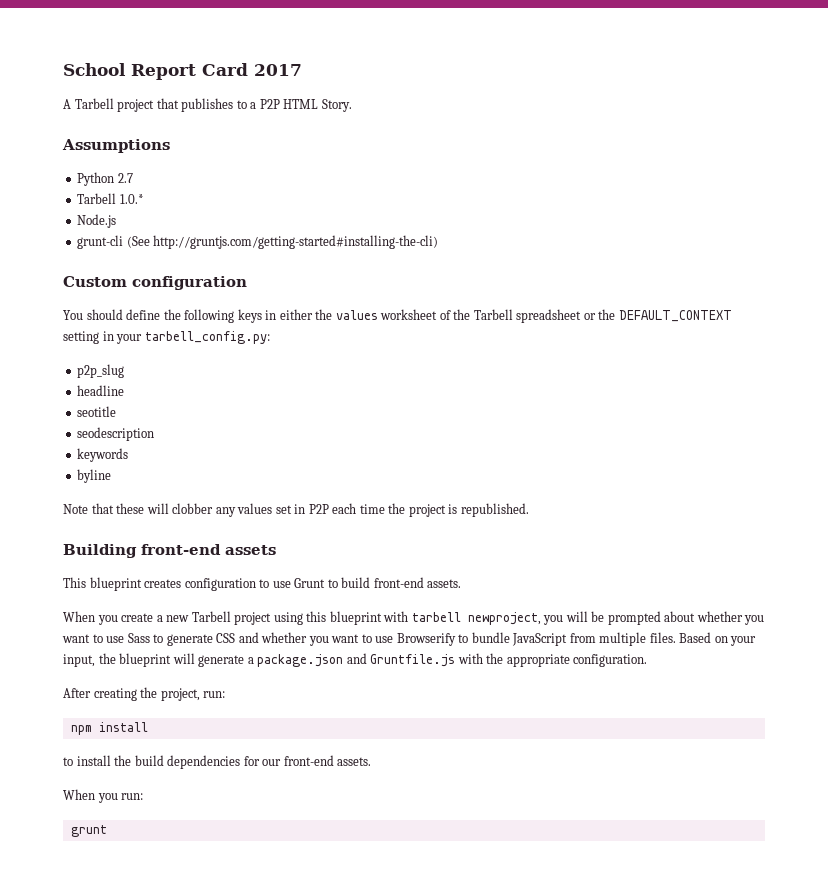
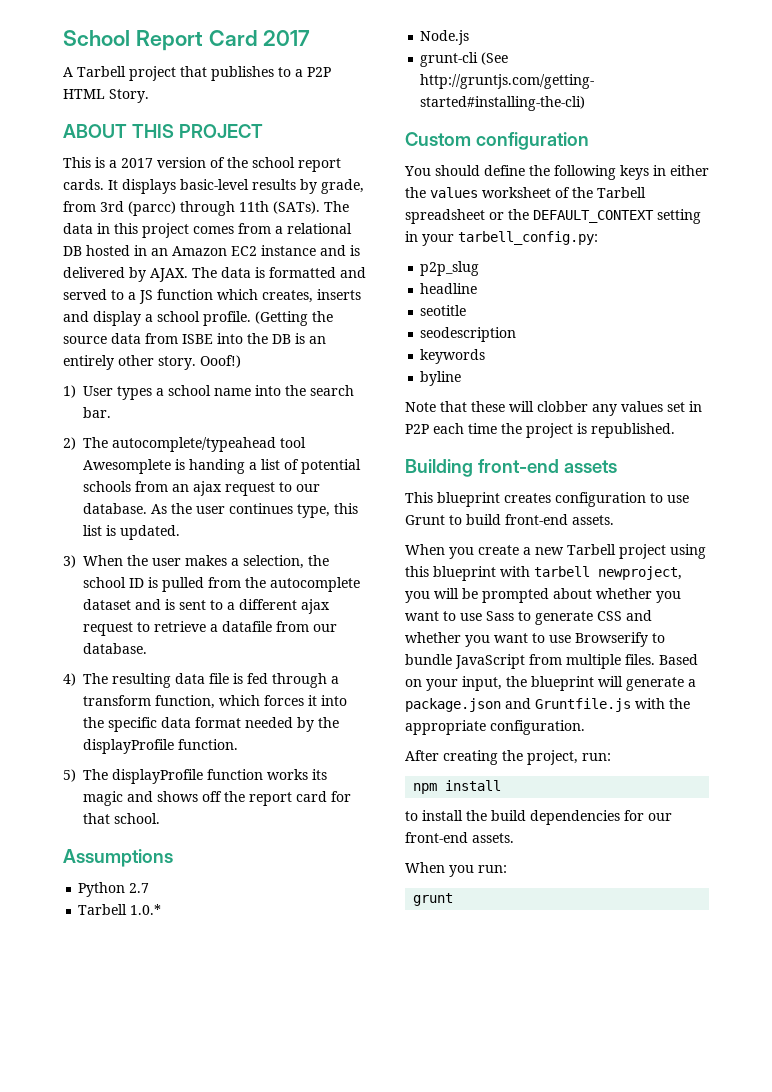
(352, 105) none -> [63,124,263,138] [63,157,341,172] [63,179,364,194] [63,201,349,216] [63,223,352,238] [63,245,360,256] [63,267,366,282] [63,289,361,304] [63,311,333,326] [63,333,326,344] [63,355,241,370] [63,385,354,400] [83,407,111,418] [63,437,306,452] [83,459,361,474] [83,481,320,496] [83,503,358,518] [83,525,180,540] [63,555,329,569] [83,577,360,592] [83,599,330,614] [83,621,337,636] [83,643,147,654] [63,673,339,688] [83,695,347,709] [83,717,339,732] [83,739,238,754] [63,769,327,784] [83,791,351,806] [83,813,160,824] // ABOUT THIS PROJECT // This is a 2017 version of the school report cards. It displays basic-level results by grade, from 3rd (parcc) through 11th (SATs). The data in this project comes from a relational DB hosted in an Amazon EC2 instance and is delivered by AJAX. The data is formatted and served to a JS function which creates, inserts and display a school profile. (Getting the source data from ISBE into the DB is an entirely other story. Ooof!) // 1) User types a school name into the search bar. // 2) The autocomplete/typeahead tool Awesomplete is handing a list of potential schools from an ajax request to our database. As the user continues type, this list is updated. // 3) When the user makes a selection, the school ID is pulled from the autocomplete dataset and is sent to a different ajax request to retrieve a datafile from our database. // 4) The resulting data file is fed through a transform function, which forces it into the specific data format needed by the displayProfile function. // 5) The displayProfile function works its magic and shows off the report card for that school.

